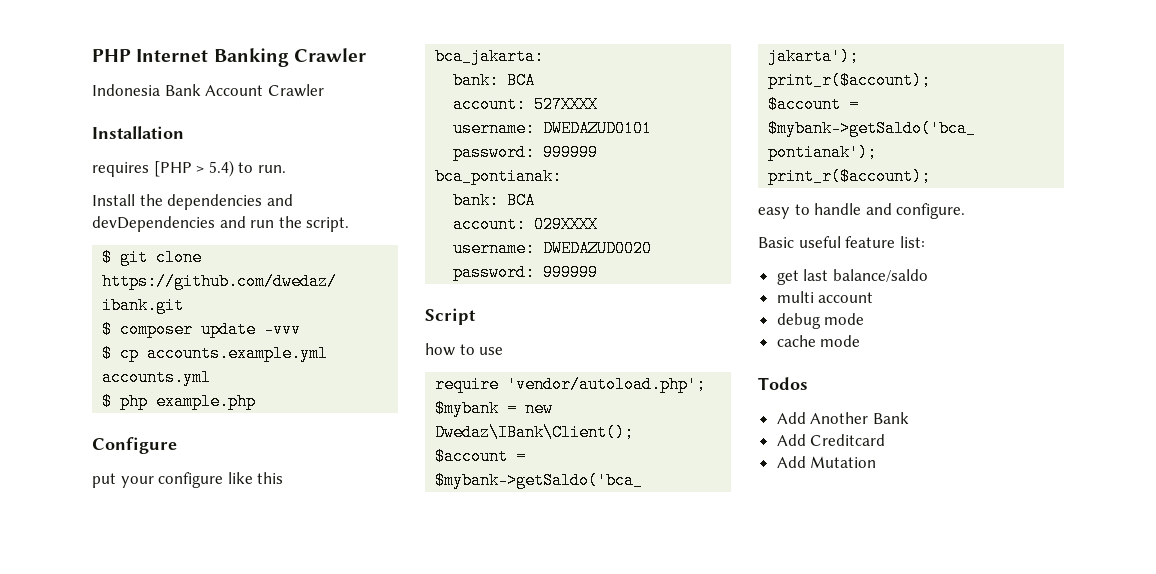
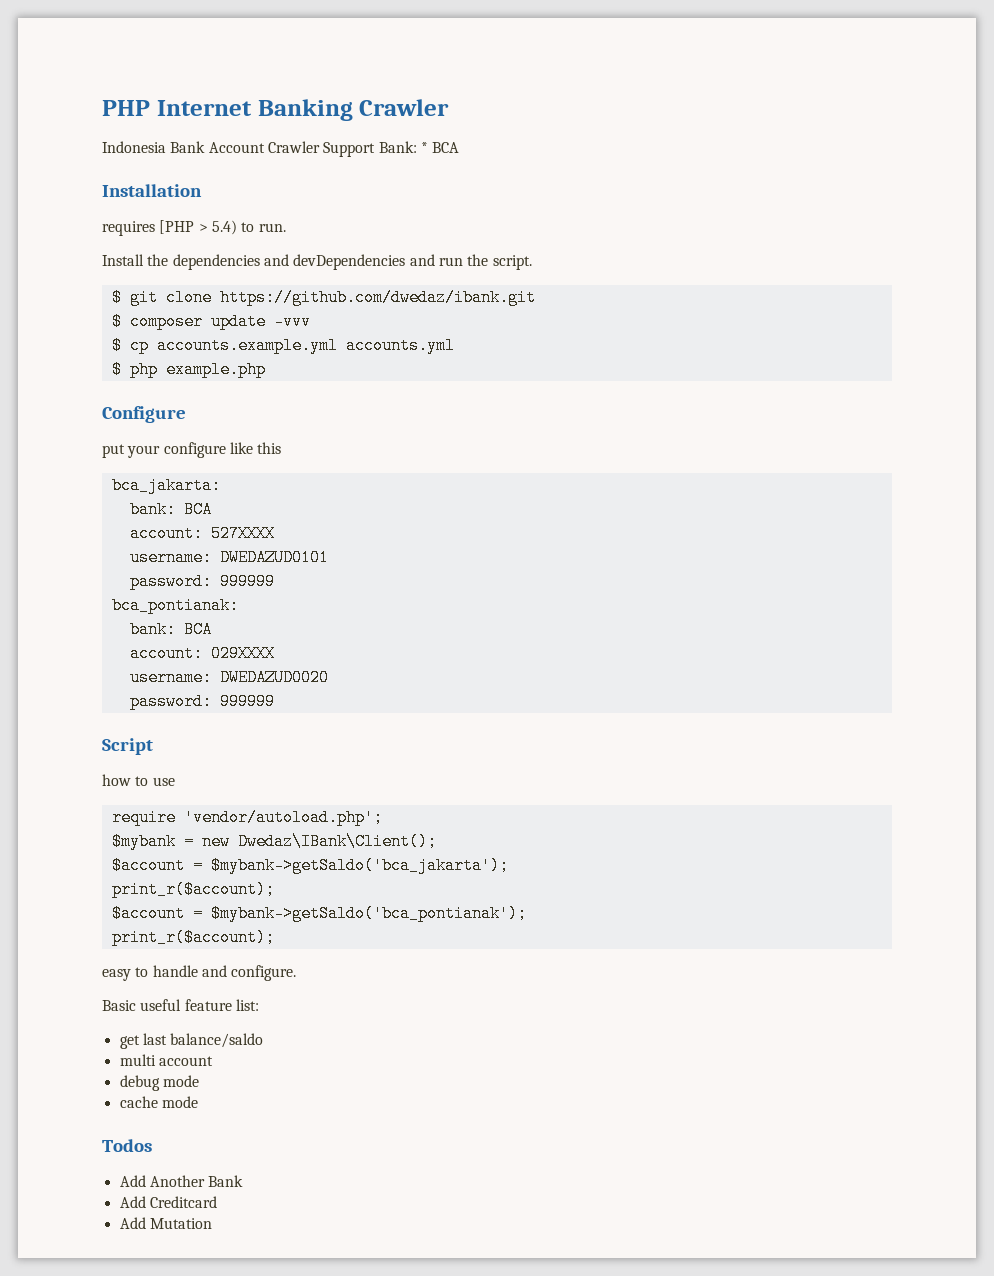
(324, 90) none -> [323,141,460,157] Support Bank: * BCA

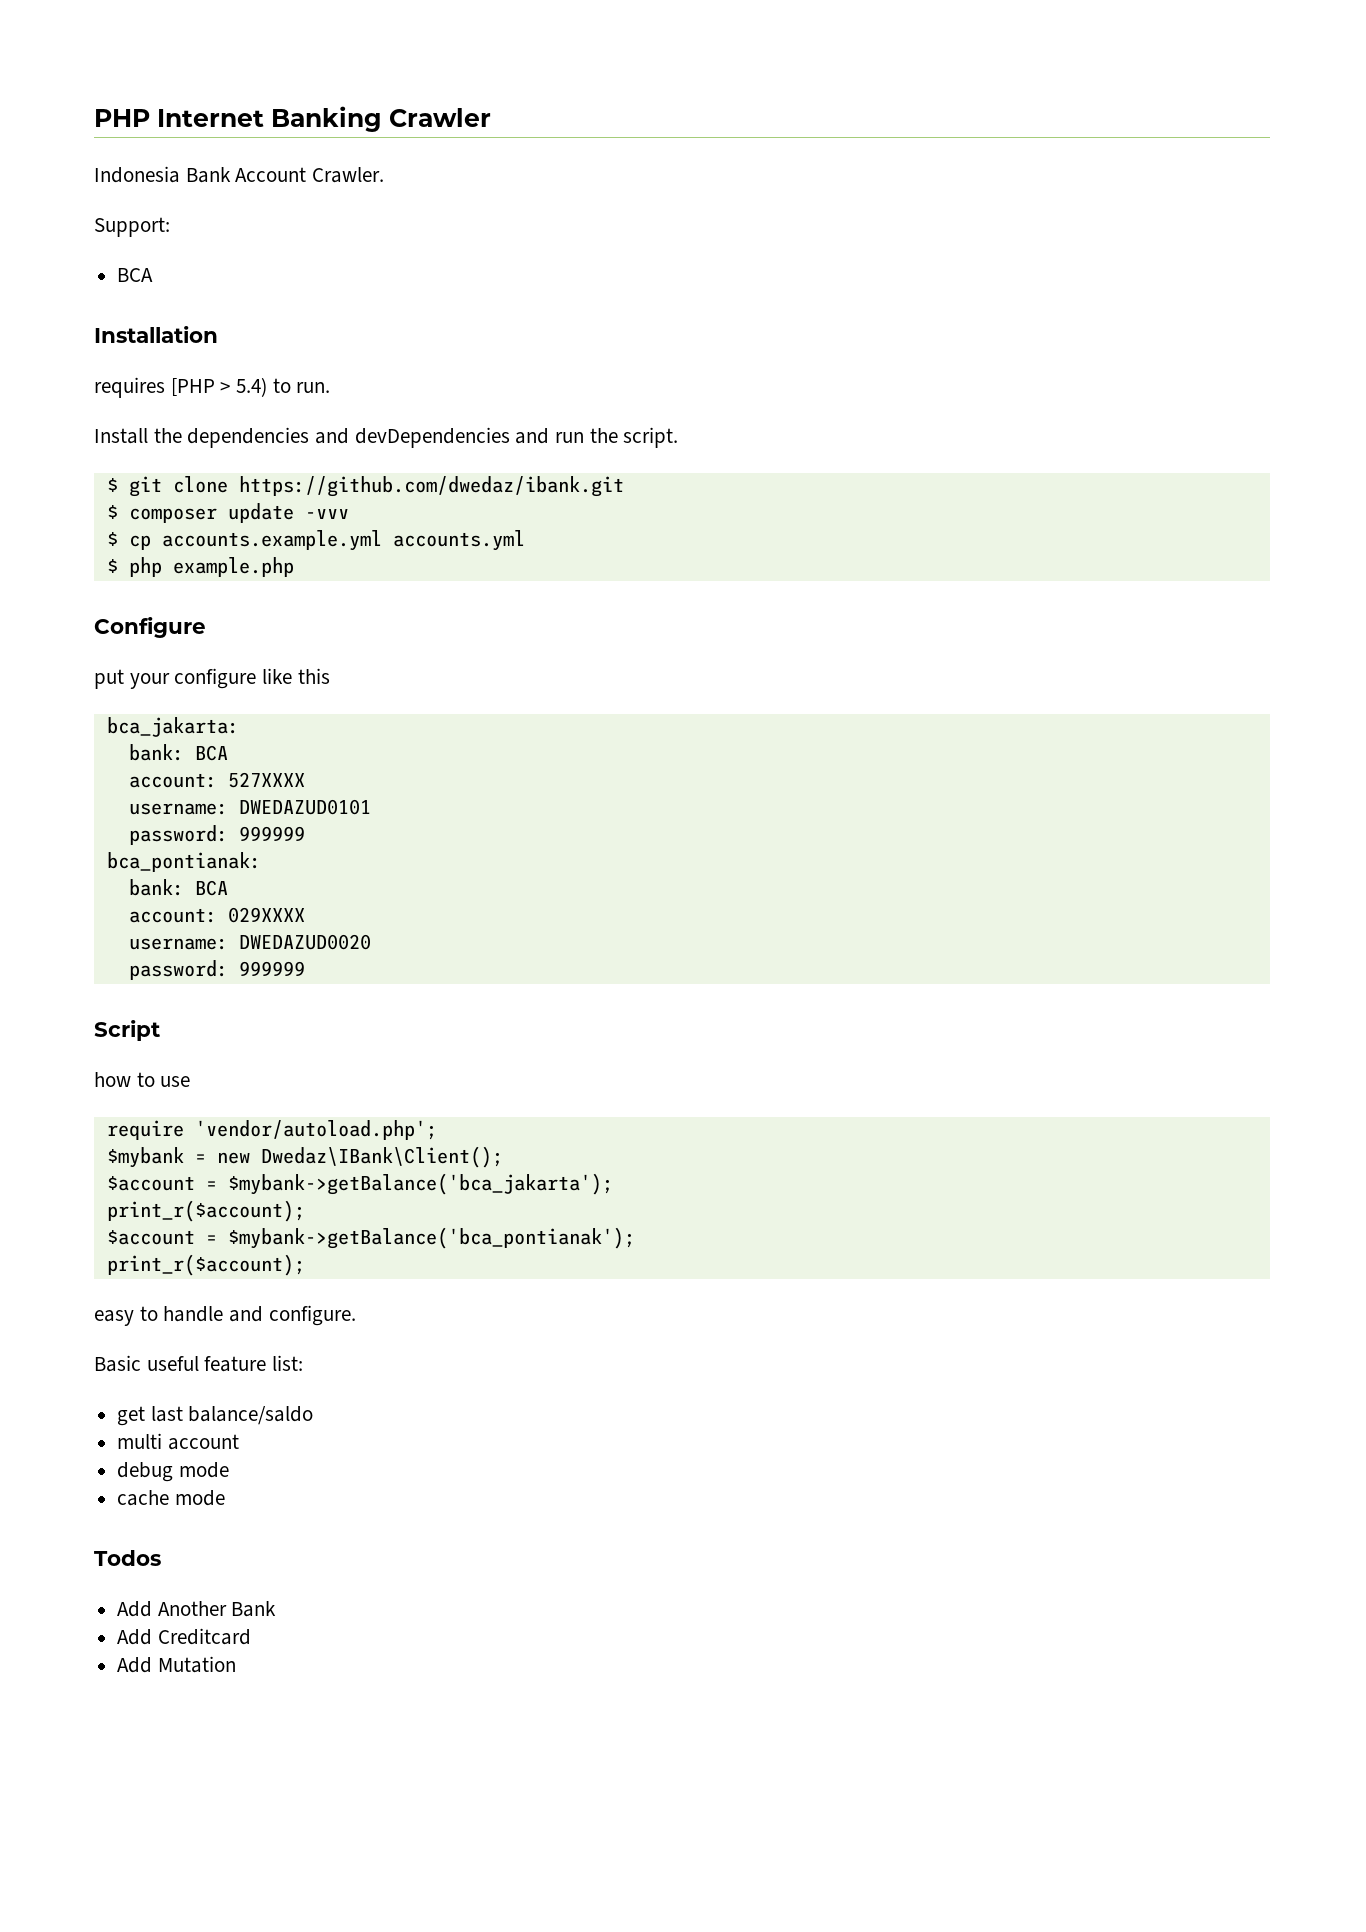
[267,141,428,157] Crawler Support Bank: * -> [312,167,385,183] [94,217,170,237] Crawler. // Support: //
[210,857,509,874] $mybank->getSaldo('bca_jakarta'); -> [227,1173,613,1195] $mybank->getBalance('bca_jakarta');
[210,905,527,922] $mybank->getSaldo('bca_pontianak'); -> [227,1227,635,1249] $mybank->getBalance('bca_pontianak');

